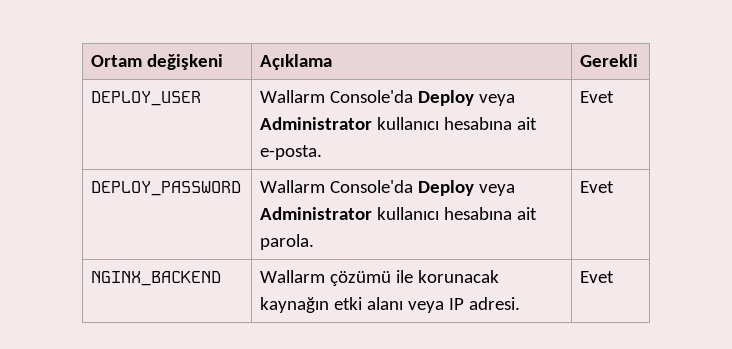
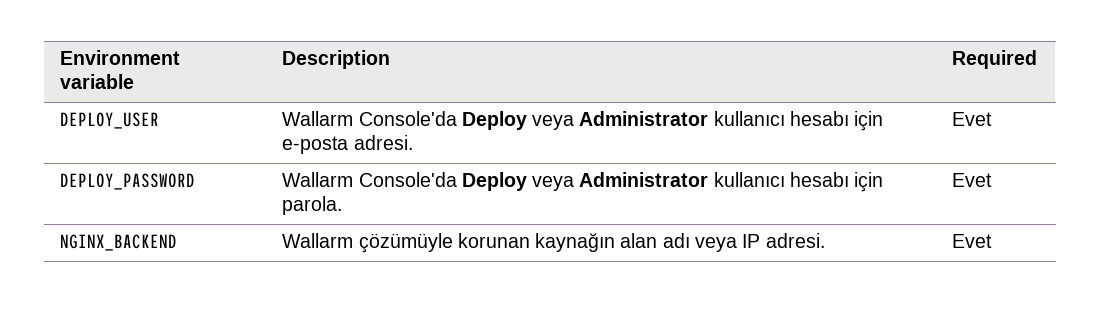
[91,54,224,70] [260,54,333,70] [580,54,639,67] Ortam değişkeni | Açıklama | Gerekli -> [60,50,181,65] [60,74,135,89] [282,50,391,69] [952,50,1038,69] Environment variable | Description | Required
[444,117,538,130] [260,145,323,160] hesabına ait e-posta. -> [790,111,884,131] [282,135,413,154] hesabı için e-posta adresi.
[444,207,538,220] hesabına ait -> [790,172,884,192] hesabı için
[330,270,500,286] [260,297,404,313] çözümü ile korunacak kaynağın etki alanı -> [358,233,690,253] çözümüyle korunan kaynağın alan adı

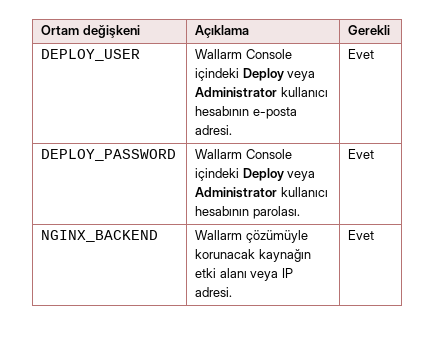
[60,50,181,65] [60,74,135,89] [282,50,391,69] [952,50,1038,69] Environment variable | Description | Required -> [41,25,140,38] [195,25,250,38] [348,25,391,35] Ortam değişkeni | Açıklama | Gerekli
[358,111,884,131] Console'da Deploy veya Administrator kullanıcı hesabı için -> [245,49,292,59] [195,68,316,81] [195,87,328,98] [195,106,250,116] Console içindeki Deploy veya Administrator kullanıcı hesabının
[358,172,884,192] [282,196,343,215] Console'da Deploy veya Administrator kullanıcı hesabı için parola. -> [245,149,292,159] [195,168,316,181] [195,187,328,198] [195,206,300,219] Console içindeki Deploy veya Administrator kullanıcı hesabının parolası.
[457,233,690,252] korunan kaynağın alan adı -> [195,249,311,262] [195,268,247,278] korunacak kaynağın etki alanı

